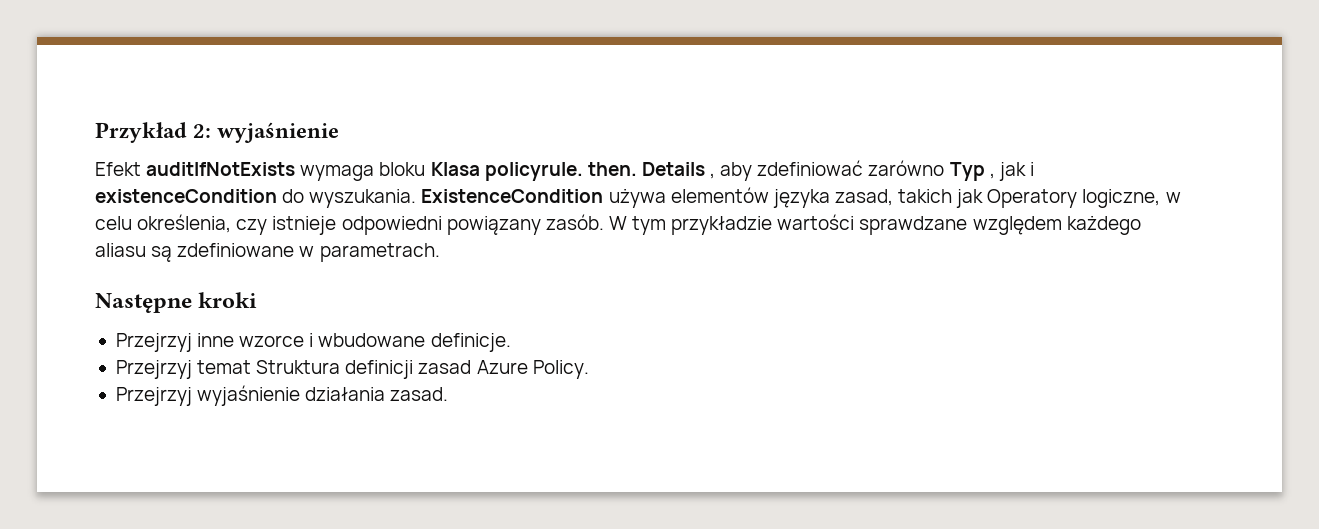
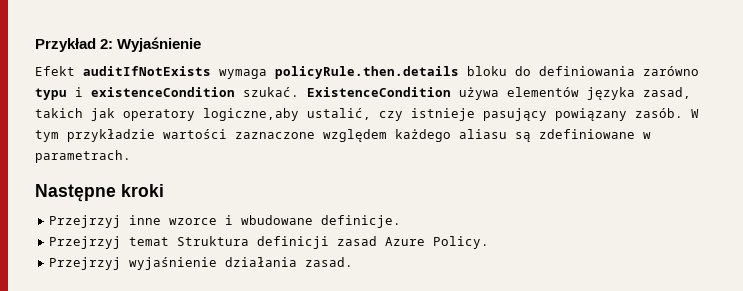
[217,122,340,143] wyjaśnienie -> [117,37,202,52] Wyjaśnienie
[379,160,1034,181] [95,189,417,208] bloku Klasa policyrule. then. Details , aby zdefiniować zarówno Typ , jak i existenceCondition do wyszukania. -> [275,66,699,79] [35,87,299,100] policyRule.then.details bloku do definiowania zarówno typu i existenceCondition szukać.
[987,189,1181,208] [95,214,232,233] Operatory logiczne, w celu określenia, -> [123,108,371,121] operatory logiczne,aby ustalić,
[341,216,442,235] odpowiedni -> [483,108,547,121] pasujący
[859,216,968,235] sprawdzane -> [235,132,315,139] zaznaczone

